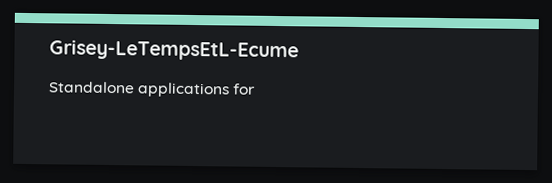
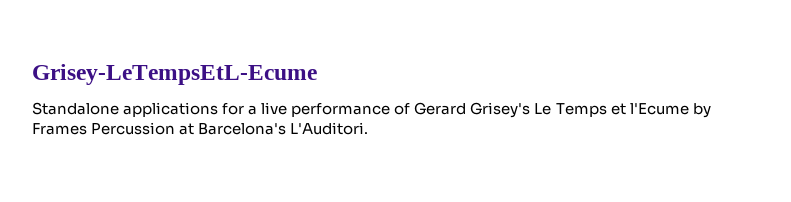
(257, 89) none -> [248,102,711,118] [32,122,369,135] a live performance of Gerard Grisey's Le Temps et l'Ecume by Frames Percussion at Barcelona's L'Auditori.

